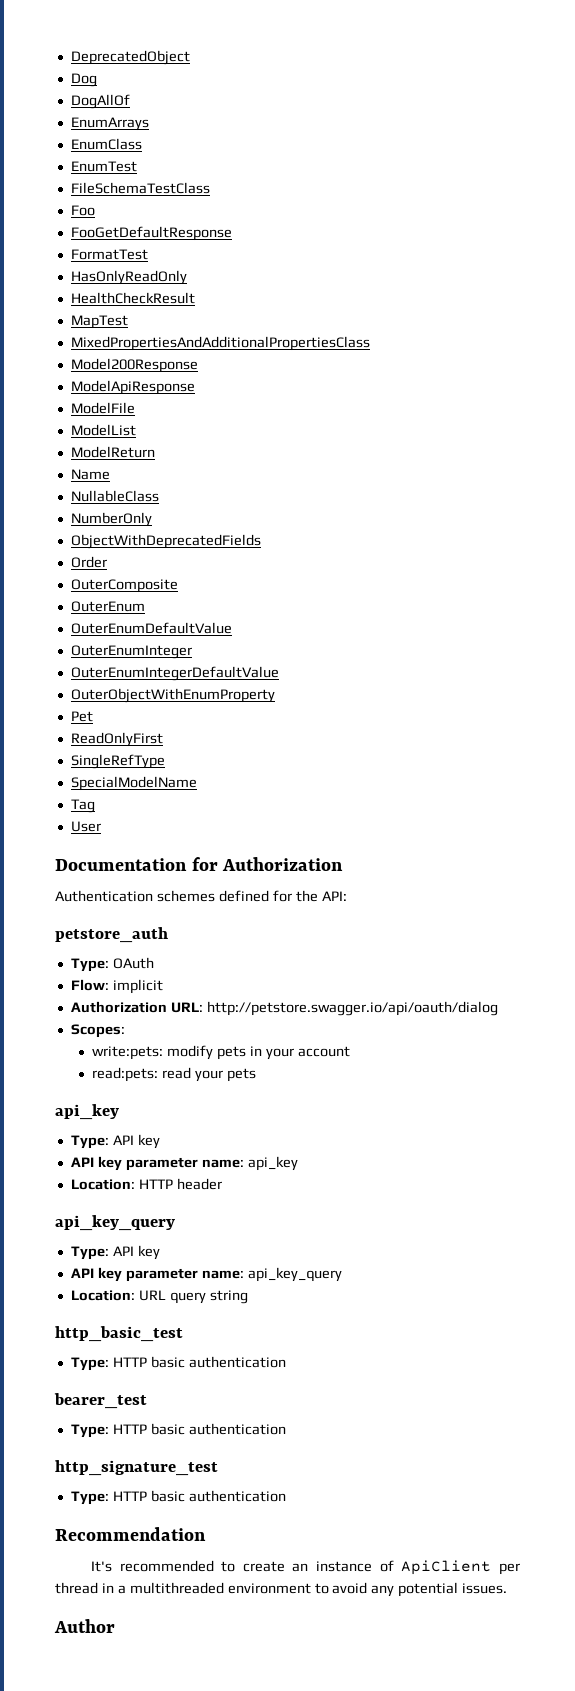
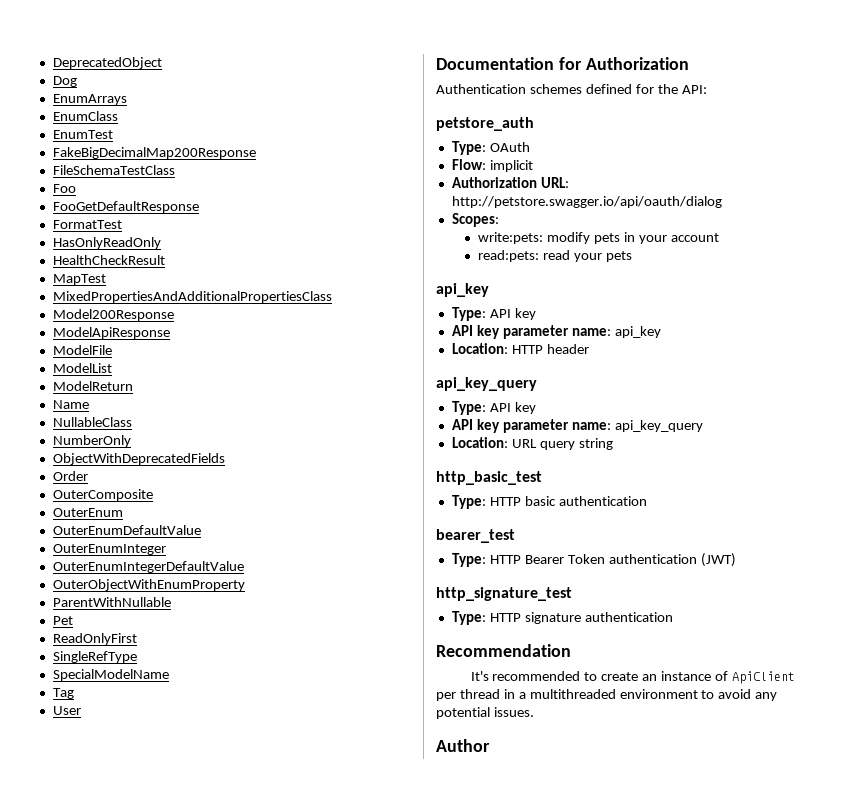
[70,94,130,109] // DogAllOf -> (77, 81) none
(137, 166) none -> [52,147,256,159] // FakeBigDecimalMap200Response
(275, 695) none -> [52,597,171,607] // ParentWithNullable
[150,1423,286,1435] basic authentication -> [524,553,736,567] Bearer Token authentication (JWT)
[150,1490,185,1502] basic -> [524,612,581,624] signature

